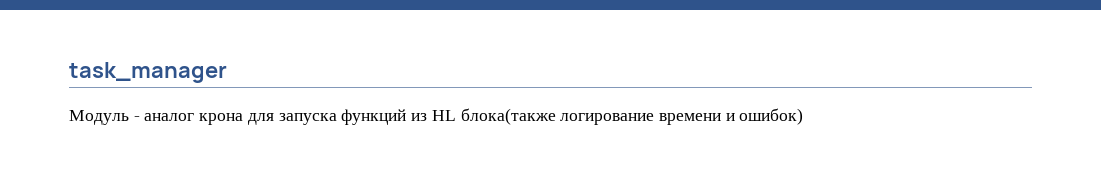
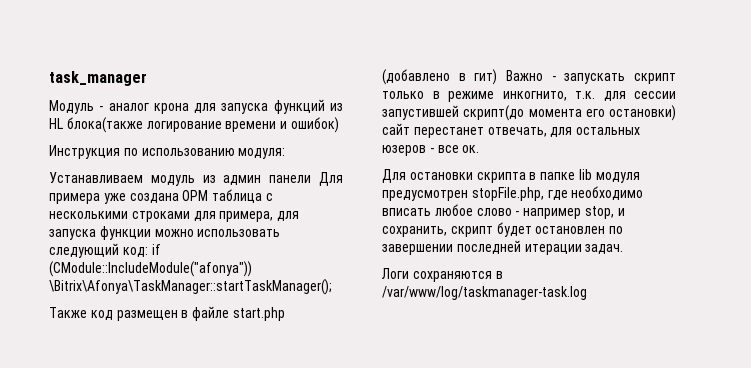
(804, 116) none -> [49,145,286,159] [49,172,344,186] [49,189,273,204] [49,211,300,222] [49,226,281,240] [49,243,161,258] [49,261,252,277] [49,279,332,295] [49,306,285,321] [382,69,676,85] [382,91,676,102] [382,105,676,121] [382,123,641,138] [382,145,480,156] [382,169,640,183] [382,186,644,201] [382,204,625,219] [382,222,624,237] [382,240,624,255] [382,268,503,282] [382,286,587,300] // Инструкция по использованию модуля: // Устанавливаем модуль из админ панели Для примера уже создана ОРМ таблица с несколькими строками для примера, для запуска функции можно использовать следующий код: if (CModule::IncludeModule("afonya")) \Bitrix\Afonya\TaskManager::startTaskManager(); // Также код размещен в файле start.php (добавлено в гит) Важно - запускать скрипт только в режиме инкогнито, т.к. для сессии запустившей скрипт(до момента его остановки) сайт перестанет отвечать, для остальных юзеров - все ок. // Для остановки скрипта в папке lib модуля предусмотрен stopFile.php, где необходимо вписать любое слово - например stop, и сохранить, скрипт будет остановлен по завершении последней итерации задач. // Логи сохраняются в /var/www/log/taskmanager-task.log

